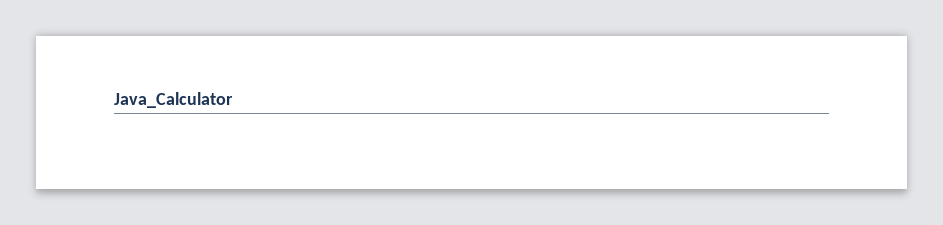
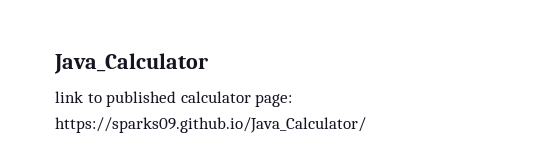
(233, 100) none -> [55,91,293,107] [55,117,366,133] // link to published calculator page: https://sparks09.github.io/Java_Calculator/

